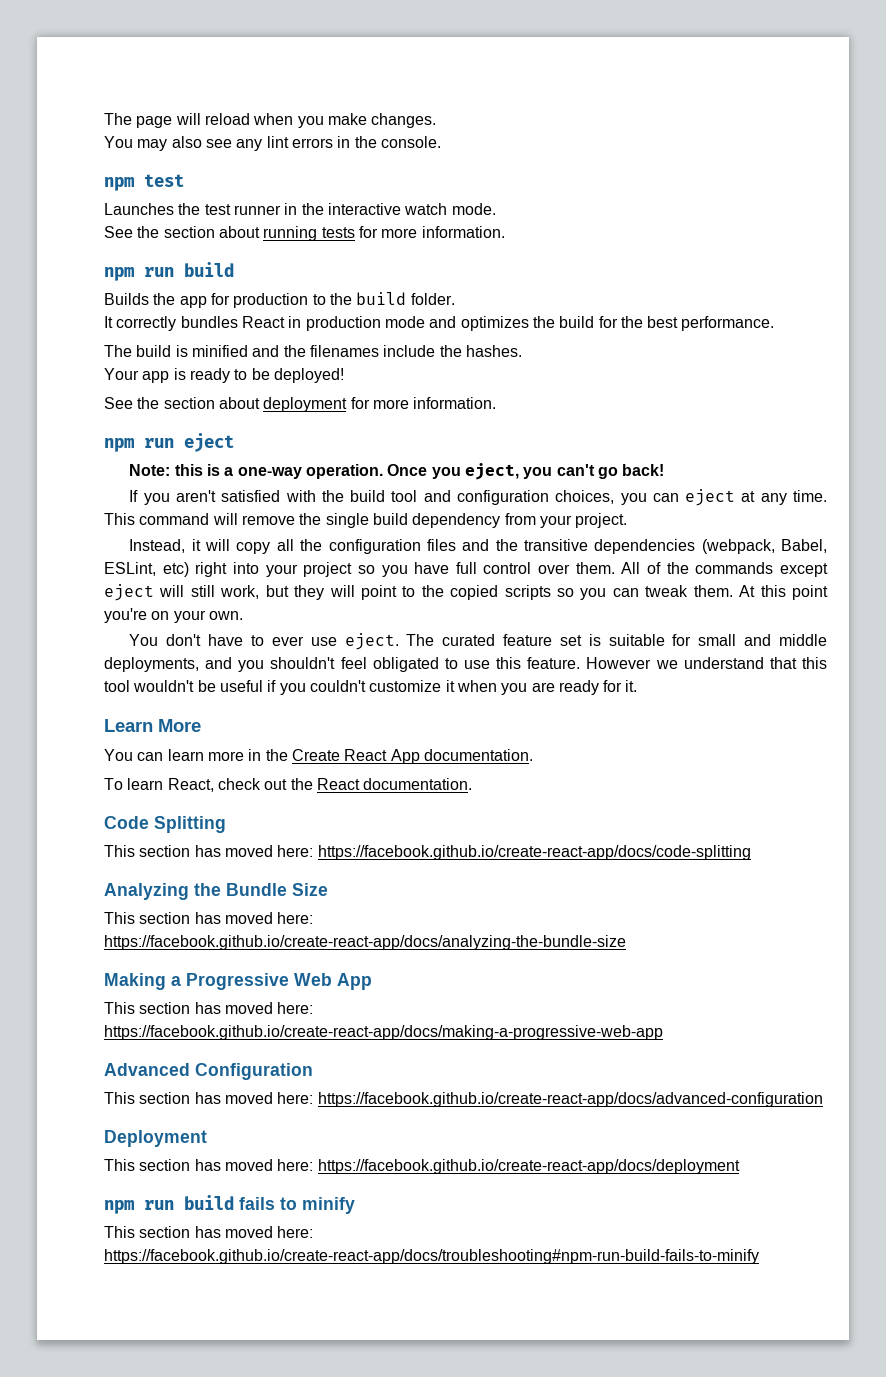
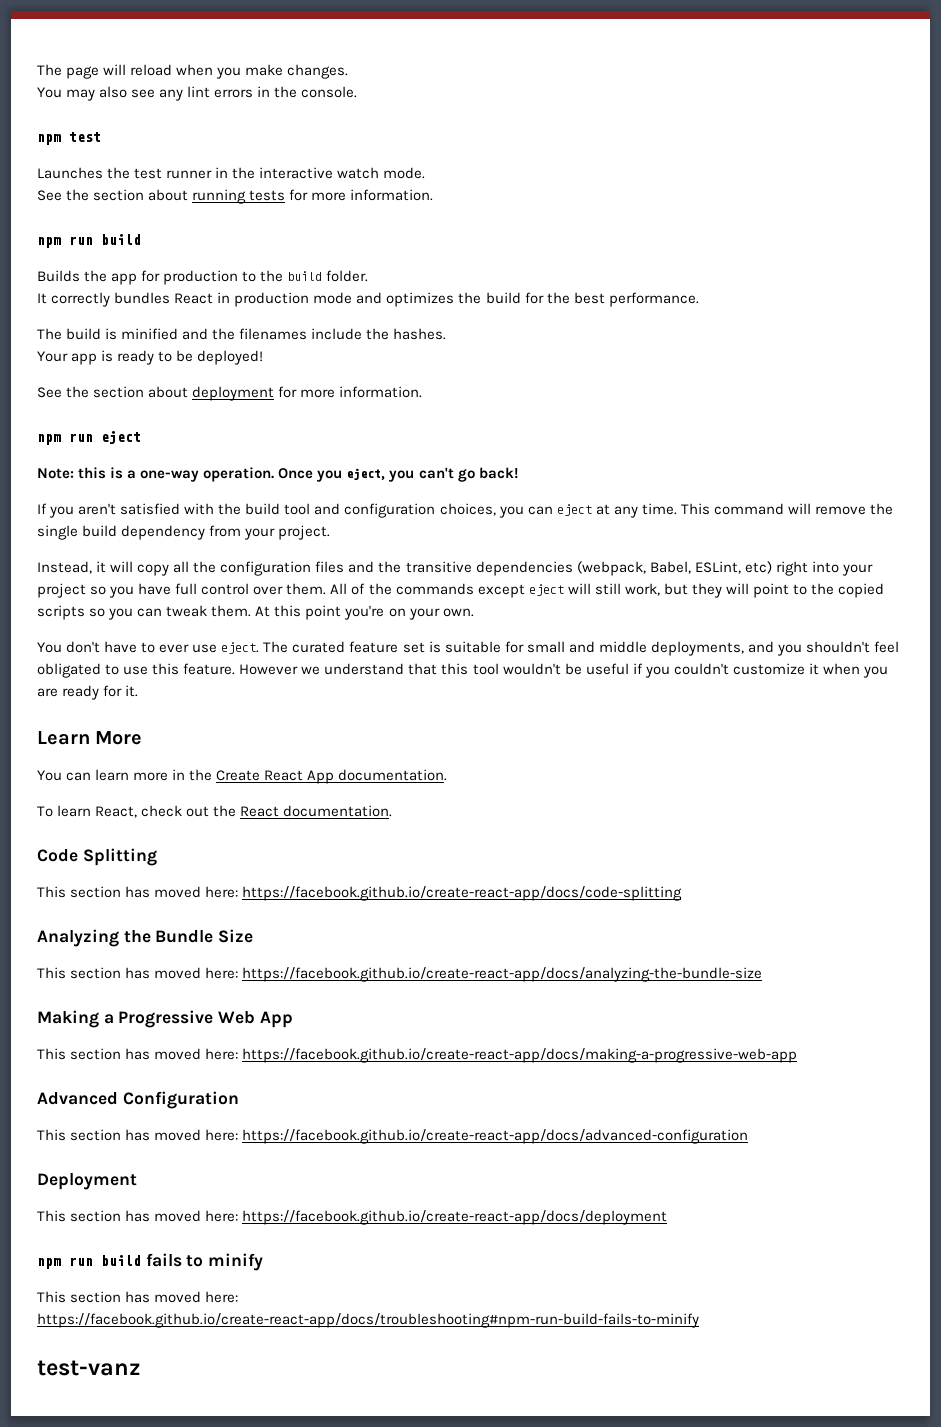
(759, 1256) none -> [37,1360,141,1376] // test-vanz

